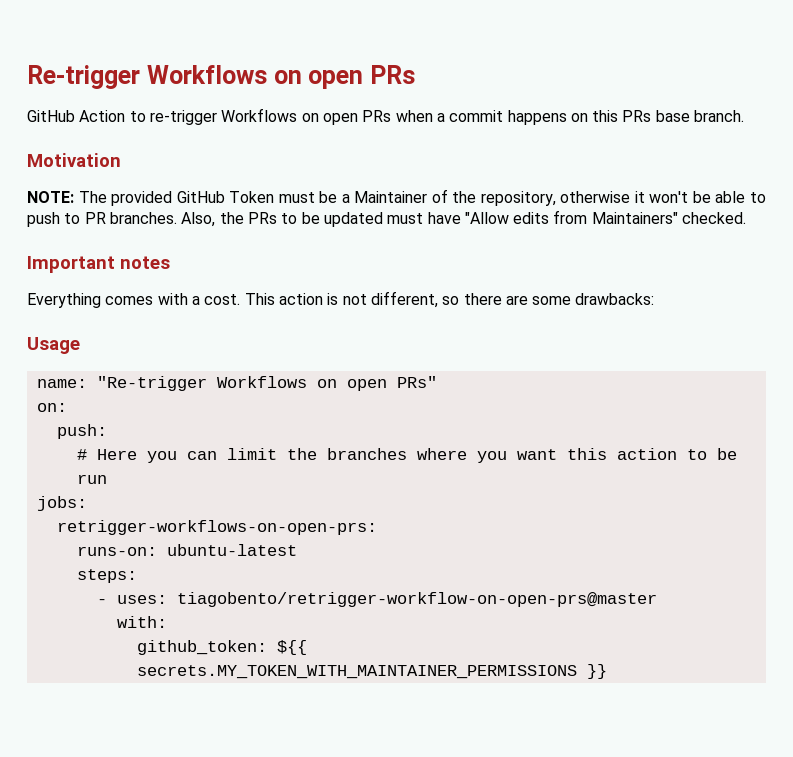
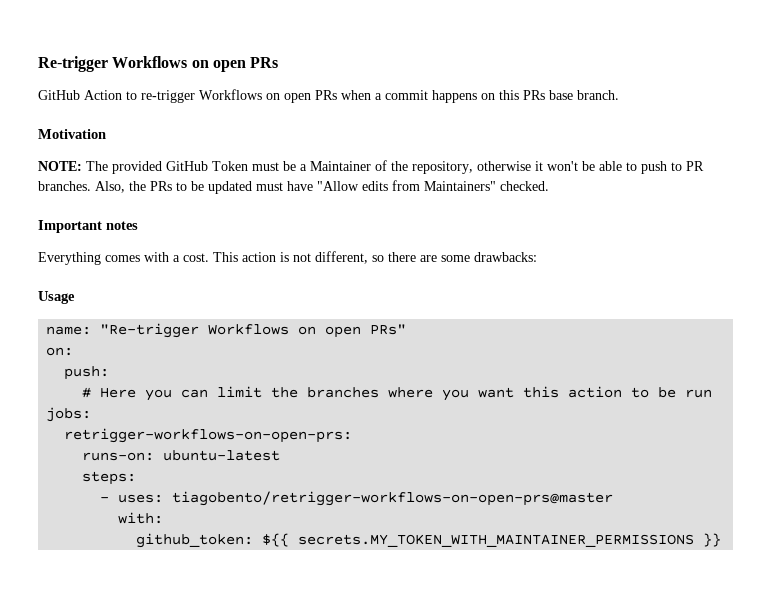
[176,592,657,607] tiagobento/retrigger-workflow-on-open-prs@master -> [172,491,614,506] tiagobento/retrigger-workflows-on-open-prs@master

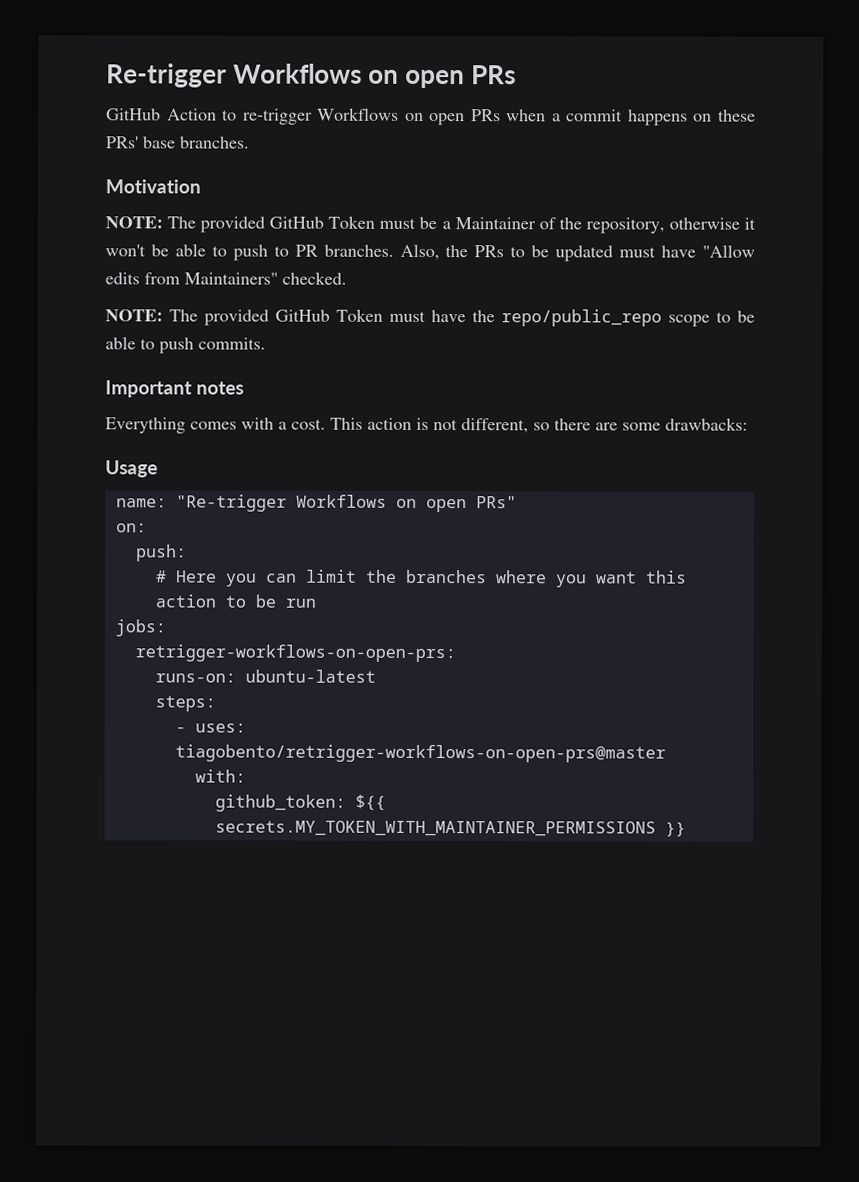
[499,90,619,100] this PRs base branch. -> [718,109,757,122] [106,136,250,149] these PRs' base branches.
(549, 186) none -> [105,308,755,327] [105,336,266,354] // NOTE: The provided GitHub Token must have the repo/public_repo scope to be able to push commits.

